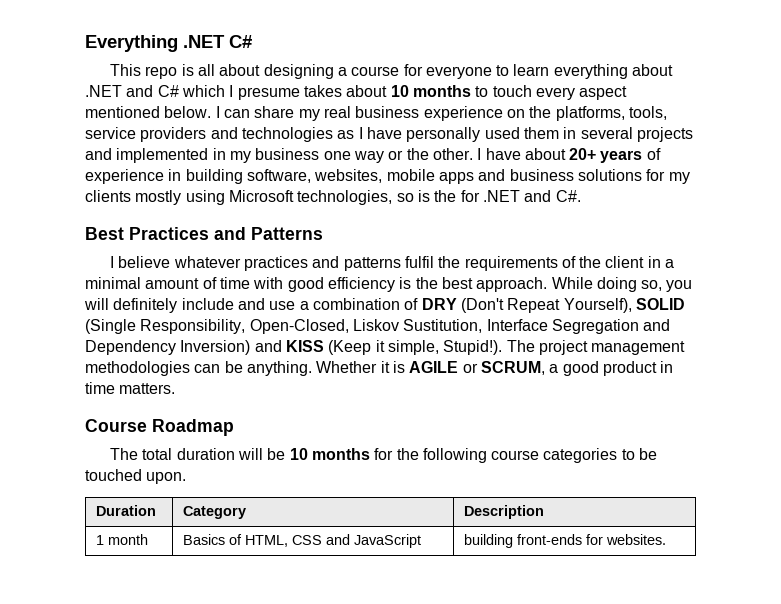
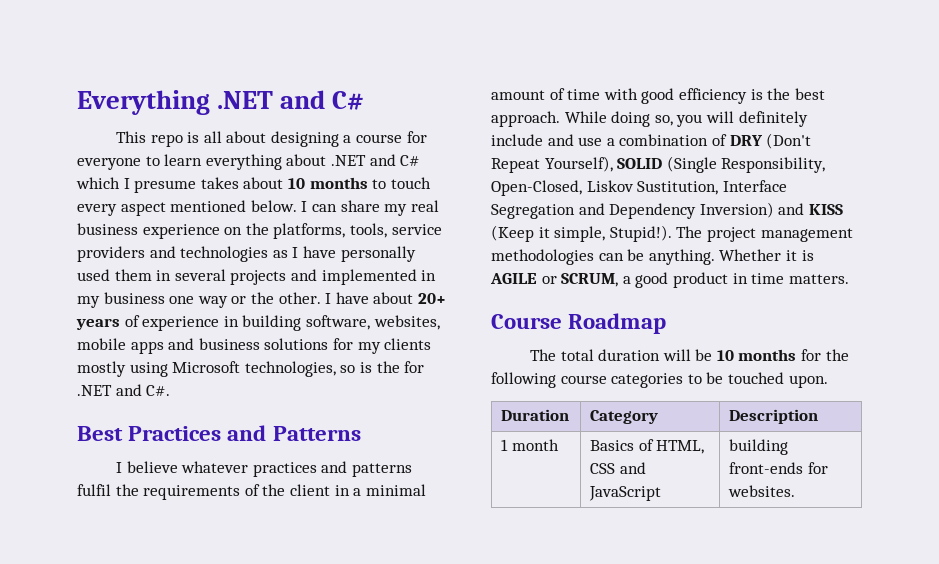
(225, 41) none -> [280,90,326,109] and

